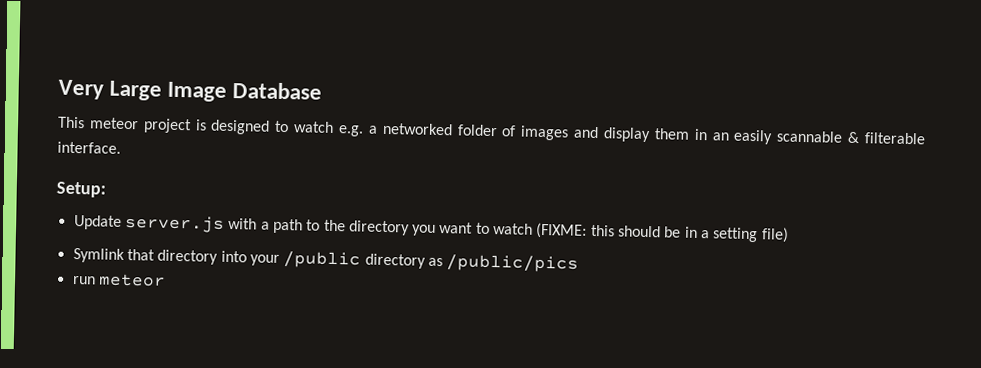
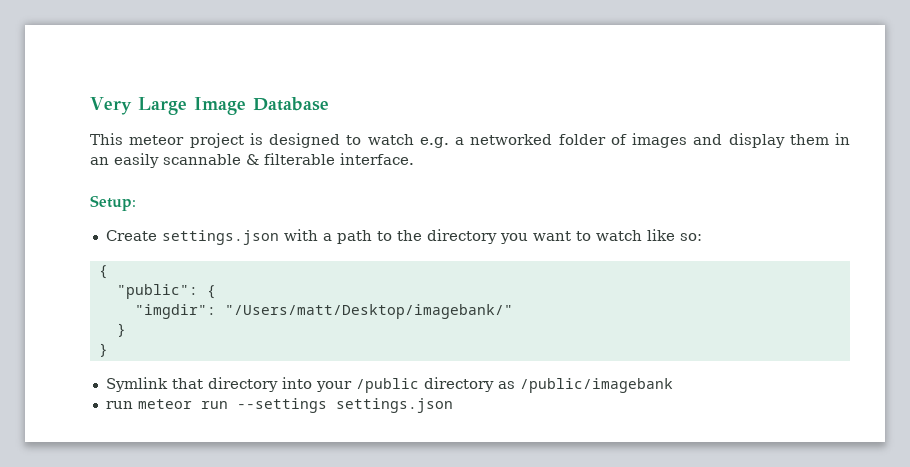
[73,214,225,233] Update server.js -> [105,230,279,245] Create settings.json
[535,222,789,243] (FIXME: this should be in a setting file) -> [646,229,702,241] [98,265,108,279] [116,284,216,299] [134,304,513,319] [116,323,126,337] [98,343,108,357] like so: // { // "public": { // "imgdir": "/Users/matt/Desktop/imagebank/" // } // }
[446,254,580,273] /public/pics -> [519,378,673,393] /public/imagebank
(166, 280) none -> [200,398,453,413] run --settings settings.json

